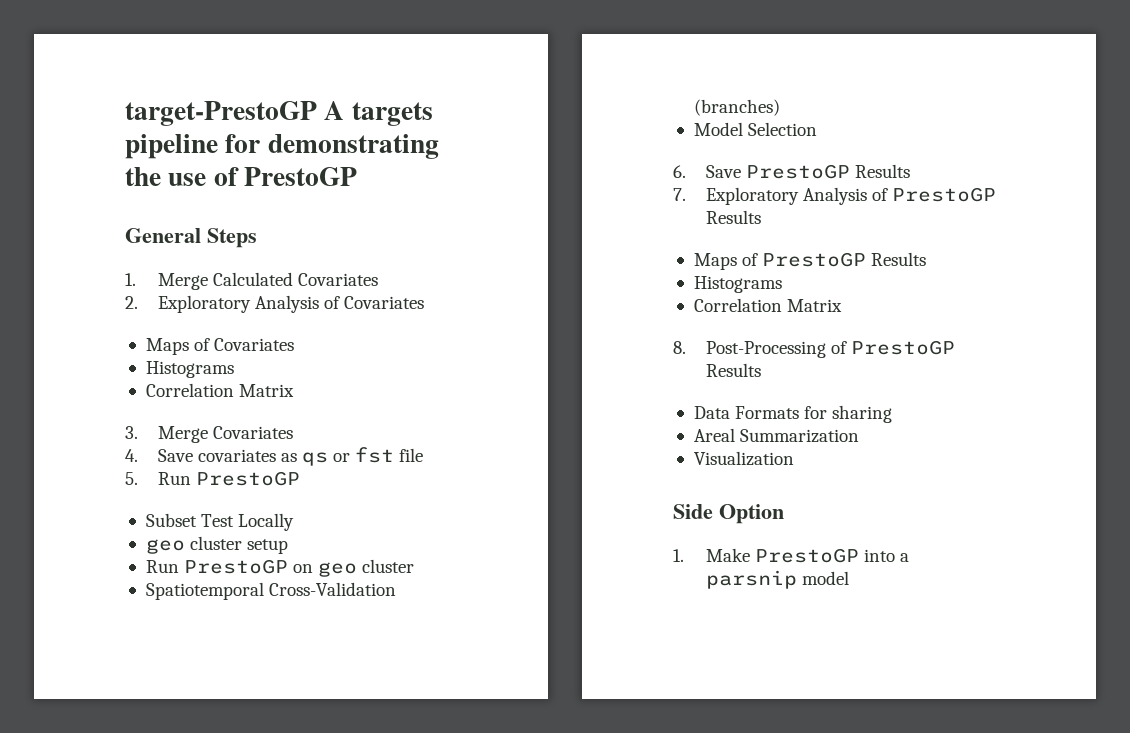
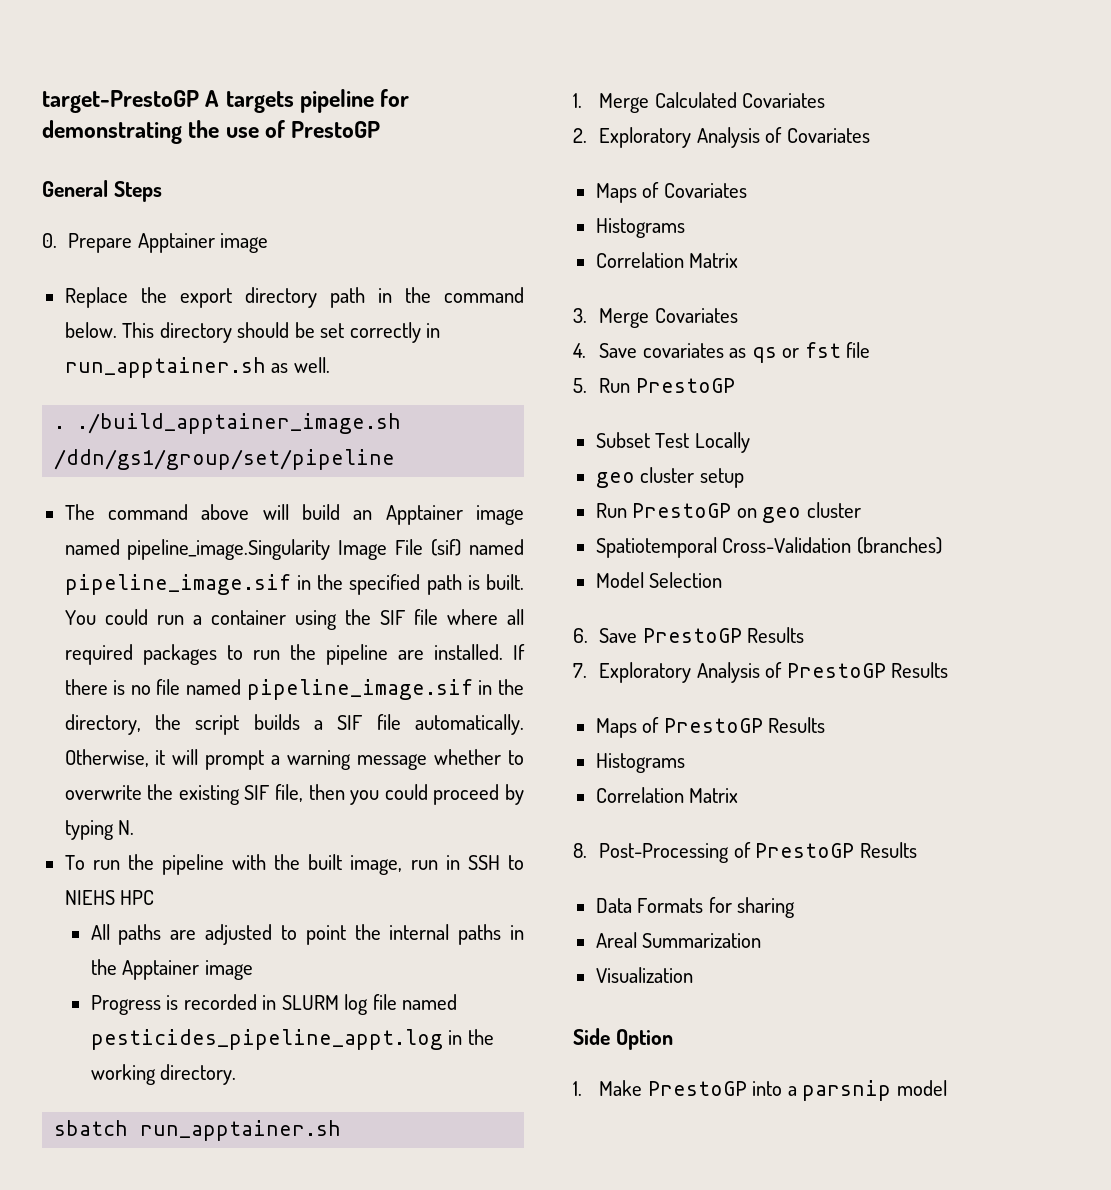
(257, 238) none -> [42,233,269,253] [64,287,524,308] [64,322,441,343] [64,357,330,378] [54,413,402,434] [54,449,396,470] [64,504,524,525] [64,539,524,560] [64,574,524,595] [64,609,525,630] [64,644,525,665] [64,679,524,700] [64,714,524,735] [64,749,524,770] [64,784,524,805] [64,820,135,840] [64,854,525,875] [64,890,155,905] [90,924,524,945] [90,959,253,980] [90,994,458,1015] [90,1029,494,1050] [90,1064,237,1085] [54,1120,342,1141] // 0. Prepare Apptainer image // Replace the export directory path in the command below. This directory should be set correctly in run_apptainer.sh as well. // . ./build_apptainer_image.sh /ddn/gs1/group/set/pipeline // The command above will build an Apptainer image named pipeline_image.Singularity Image File (sif) named pipeline_image.sif in the specified path is built. You could run a container using the SIF file where all required packages to run the pipeline are installed. If there is no file named pipeline_image.sif in the directory, the script builds a SIF file automatically. Otherwise, it will prompt a warning message whether to overwrite the existing SIF file, then you could proceed by typing N. // To run the pipeline with the built image, run in SSH to NIEHS HPC // All paths are adjusted to point the internal paths in the Apptainer image // Progress is recorded in SLURM log file named pesticides_pipeline_appt.log in the working directory. // sbatch run_apptainer.sh

